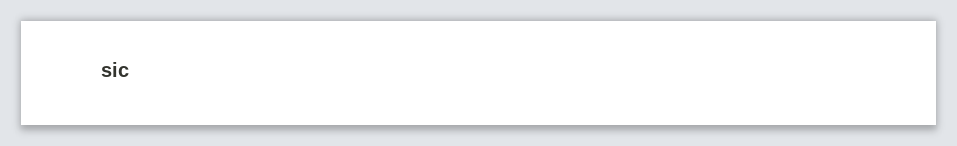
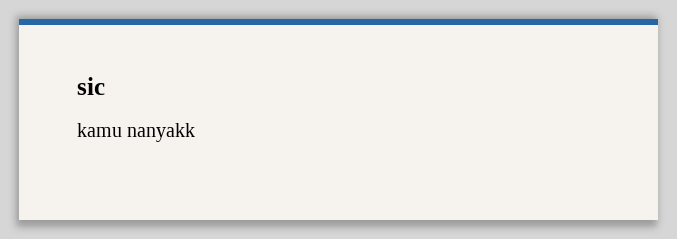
(129, 69) none -> [77,123,196,142] // kamu nanyakk

